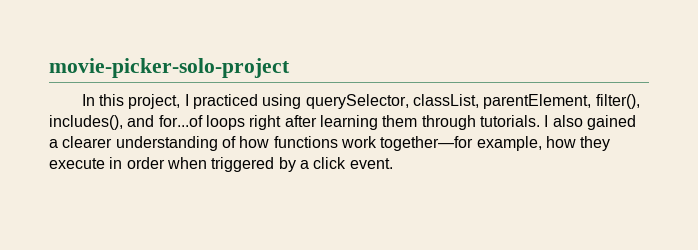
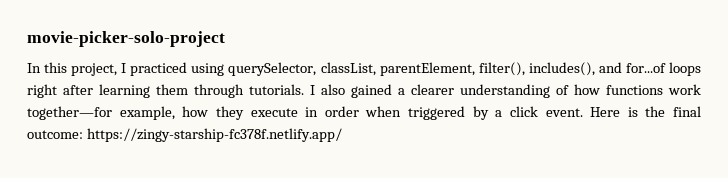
(393, 163) none -> [590,106,701,117] [27,128,342,142] Here is the final outcome: https://zingy-starship-fc378f.netlify.app/

